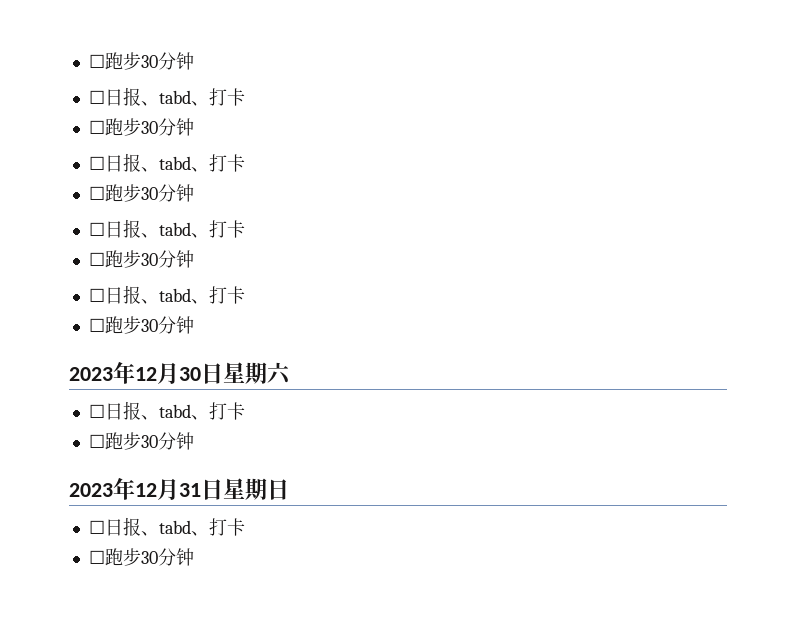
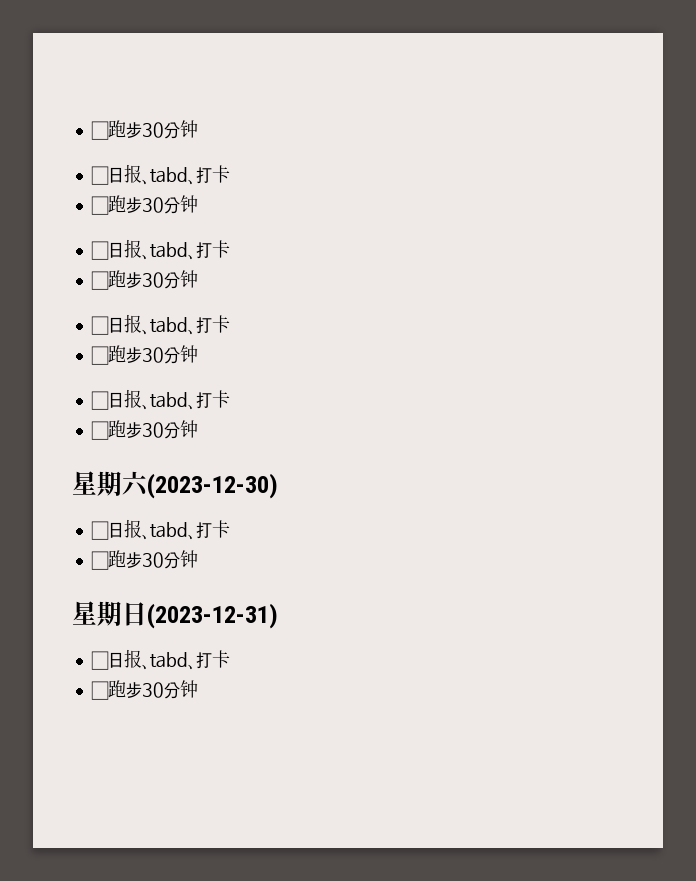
[69,361,223,384] 2023年12月30日 -> (198, 429) none
[88,401,245,420] [88,432,194,450] [69,477,223,500] // ☐日报、tabd、打卡 // ☐跑步30分钟 // 2023年12月31日 -> [147,473,278,499] [90,519,230,540] [90,550,198,570] (2023-12-30) // ☐日报、tabd、打卡 // ☐跑步30分钟 //
(289, 489) none -> [147,603,278,629] (2023-12-31)

